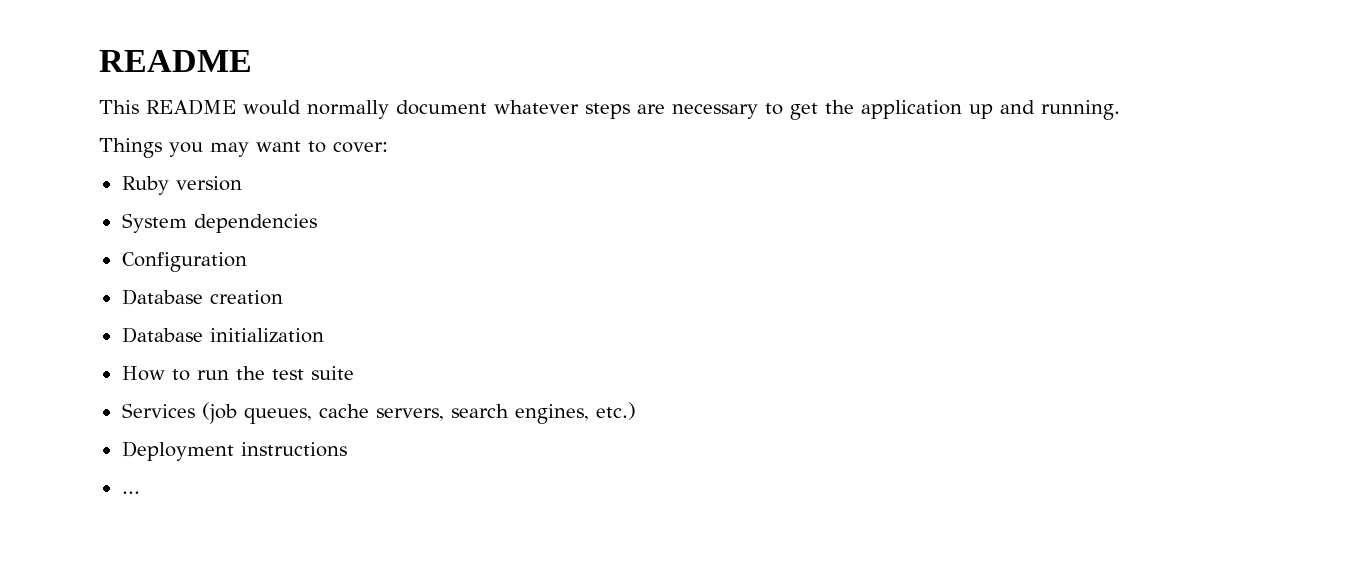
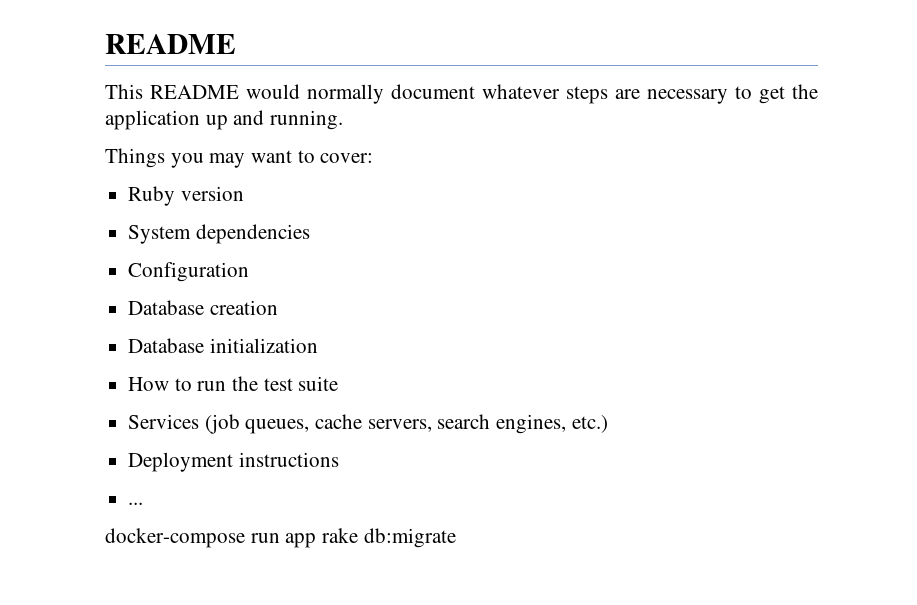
(140, 492) none -> [105,528,456,548] // docker-compose run app rake db:migrate

